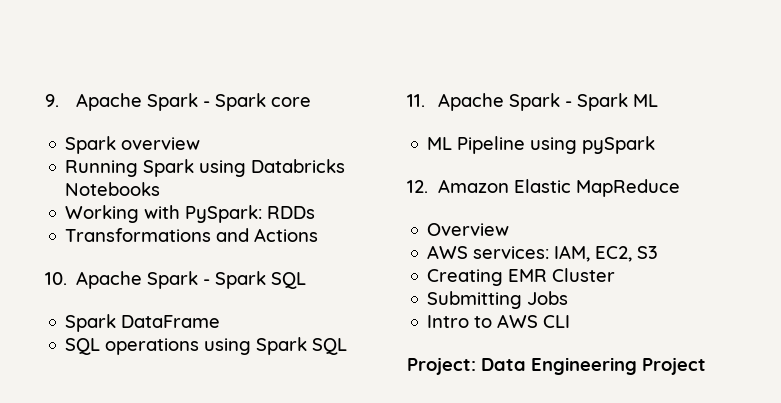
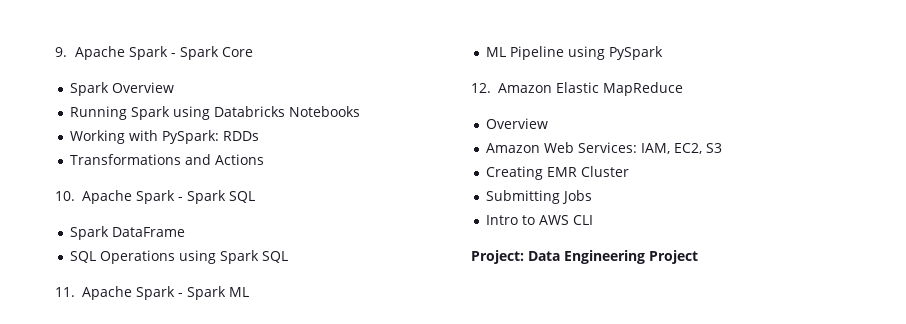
[270,97,311,107] [65,136,201,154] core // Spark overview -> [221,47,253,57] [70,82,175,96] Core // Spark Overview
[105,338,200,355] operations -> [100,250,176,264] Operations
[582,136,656,154] pySpark -> [609,46,664,60] PySpark
[427,245,550,259] AWS services: -> [486,142,638,153] Amazon Web Services:

